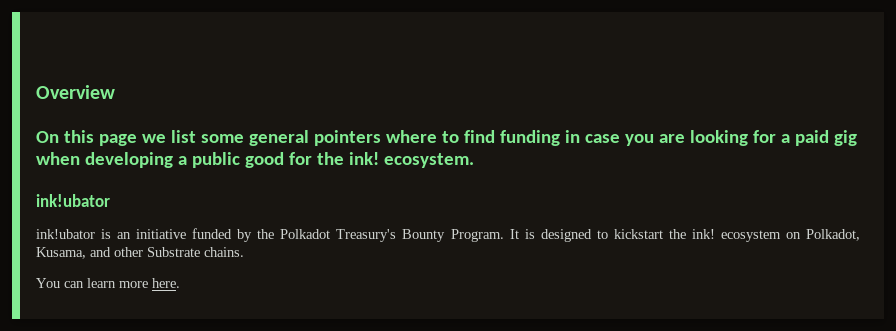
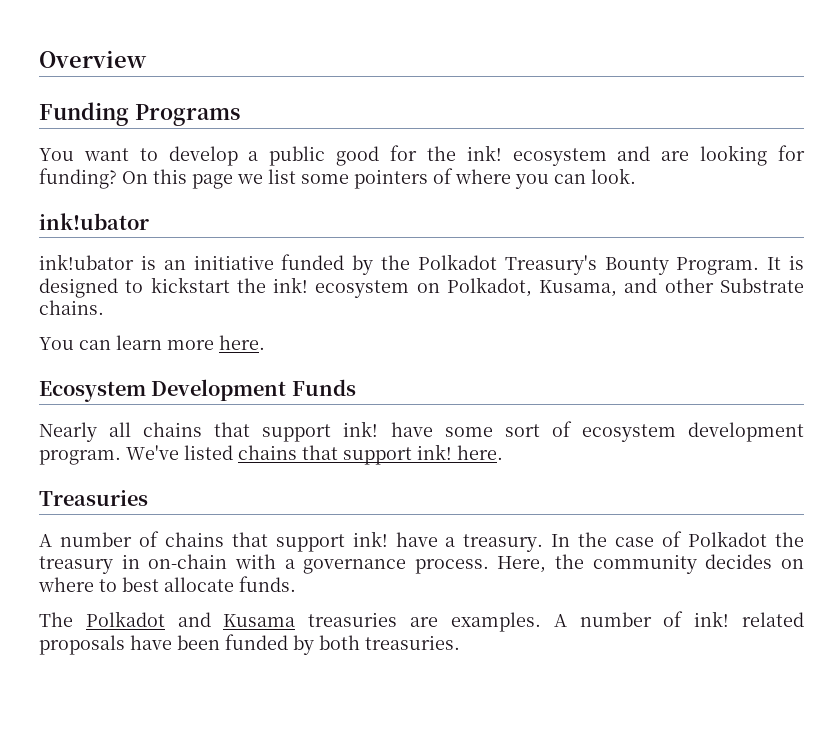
(115, 92) none -> [39,102,240,126] [39,145,805,166] [39,168,117,189] Funding Programs // You want to develop a public good for the ink! ecosystem and are looking for funding?
[248,130,857,146] [36,152,474,168] general pointers where to find funding in case you are looking for a paid gig when developing a public good for the ink! ecosystem. -> [354,168,636,189] pointers of where you can look.
(180, 283) none -> [39,379,356,402] [39,421,804,442] [39,444,503,465] [39,490,148,506] [39,531,804,552] [39,554,804,574] [38,576,296,592] [39,611,805,632] [39,634,460,655] // Ecosystem Development Funds // Nearly all chains that support ink! have some sort of ecosystem development program. We've listed chains that support ink! here. // Treasuries // A number of chains that support ink! have a treasury. In the case of Polkadot the treasury in on-chain with a governance process. Here, the community decides on where to best allocate funds. // The Polkadot and Kusama treasuries are examples. A number of ink! related proposals have been funded by both treasuries.

